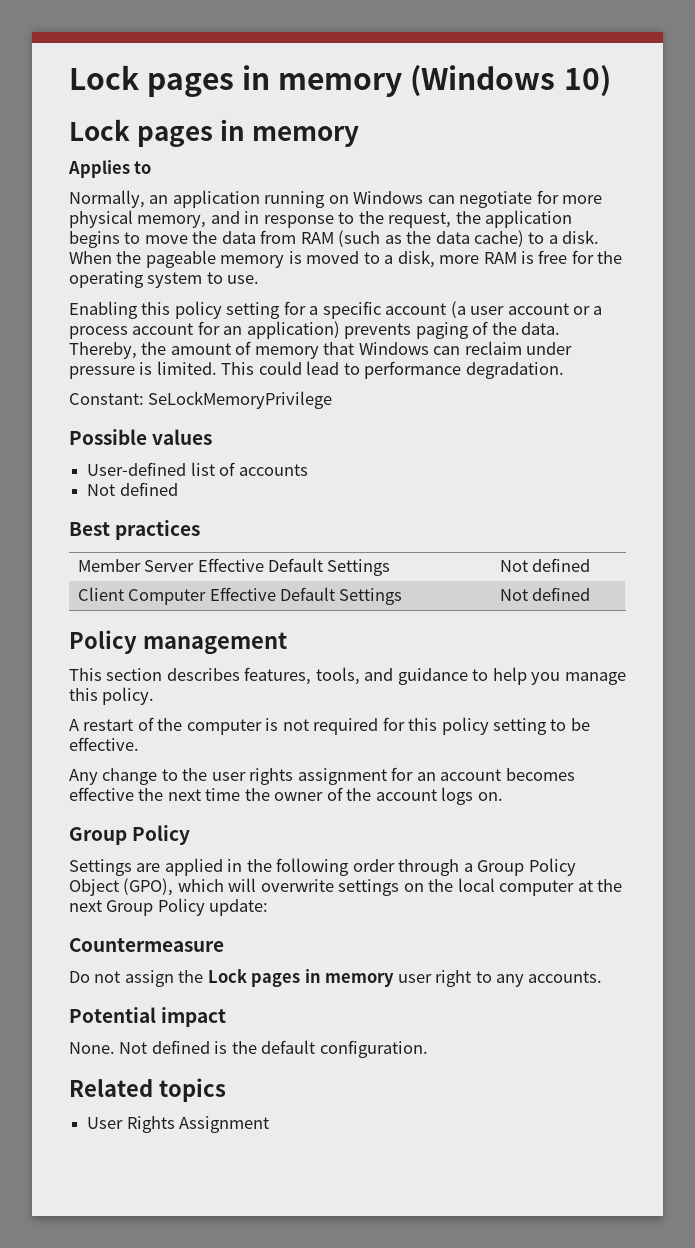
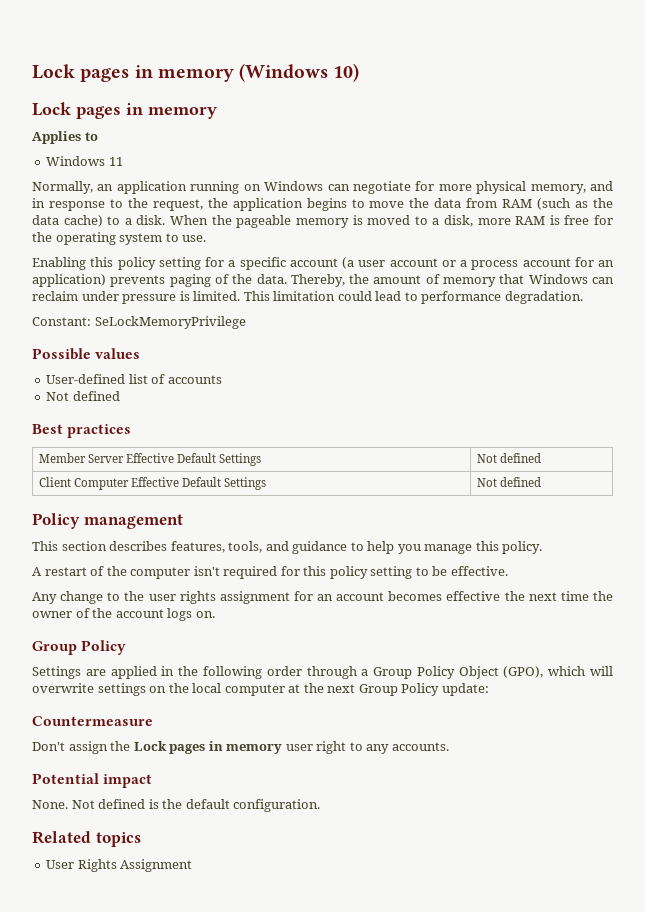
(152, 167) none -> [46,156,123,166] // Windows 11
(255, 368) none -> [273,291,336,301] limitation
[265,718,309,731] is not -> [193,566,220,576] isn't
[69,971,121,983] Do not -> [32,742,65,751] Don't

